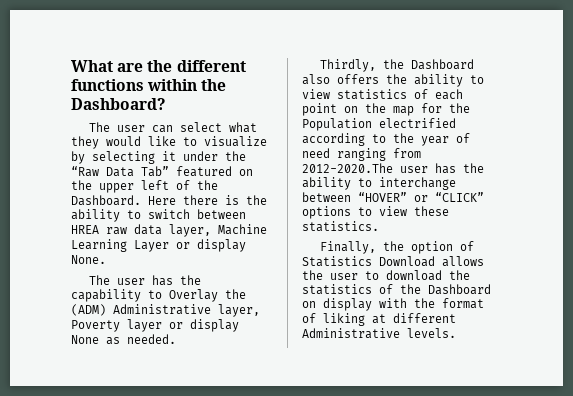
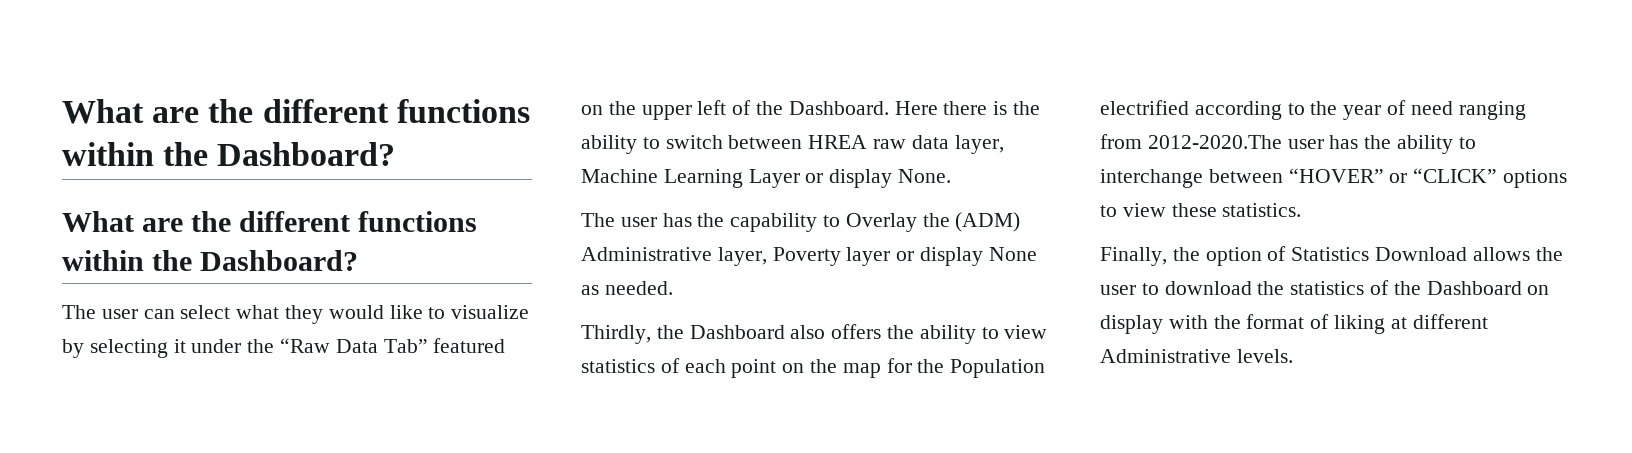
[71,60,246,72] [71,79,227,91] [71,98,166,110] What are the different functions within the Dashboard? -> [62,99,530,124] [62,142,396,166] [62,211,478,232] [62,250,359,271] What are the different functions within the Dashboard? // What are the different functions within the Dashboard?

